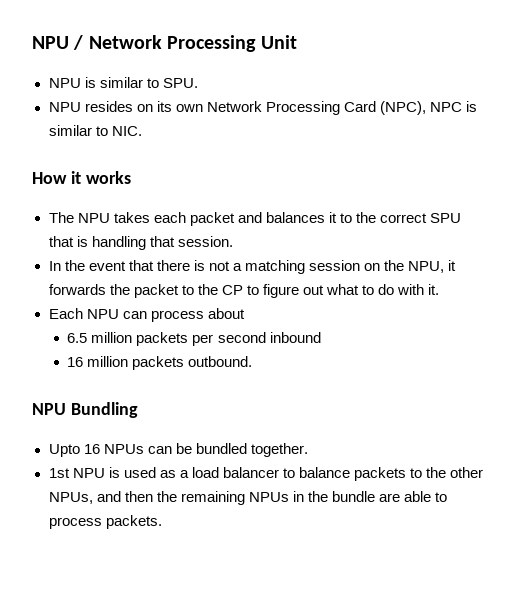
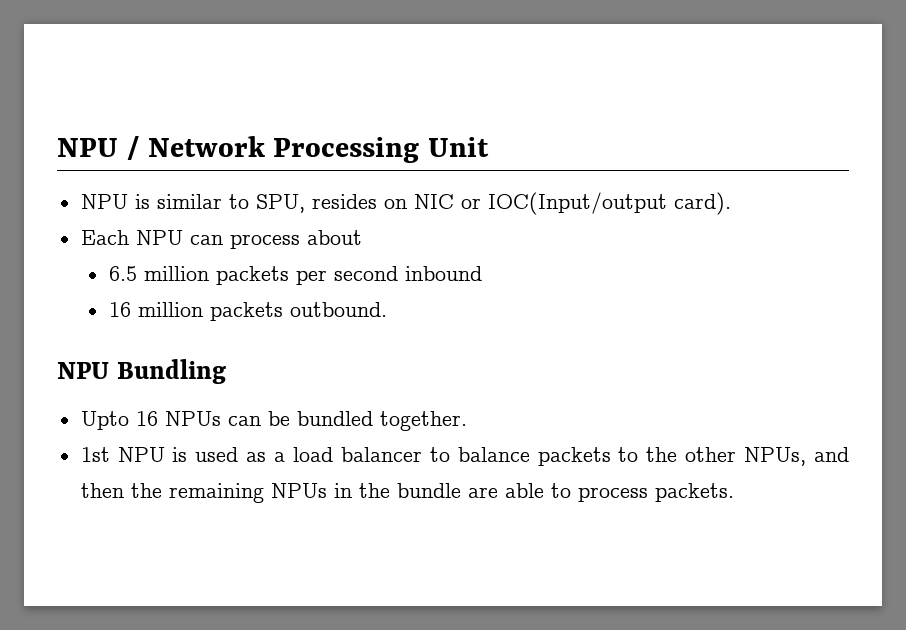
[162,78,198,88] [48,101,478,115] [48,125,142,136] [32,171,131,184] [48,212,462,226] [48,236,233,250] [48,260,457,274] [48,284,440,298] SPU. // NPU resides on its own Network Processing Card (NPC), NPC is similar to NIC. // How it works // The NPU takes each packet and balances it to the correct SPU that is handling that session. // In the event that there is not a matching session on the NPU, it forwards the packet to the CP to figure out what to do with it. -> [255,192,731,215] SPU, resides on NIC or IOC(Input/output card).

